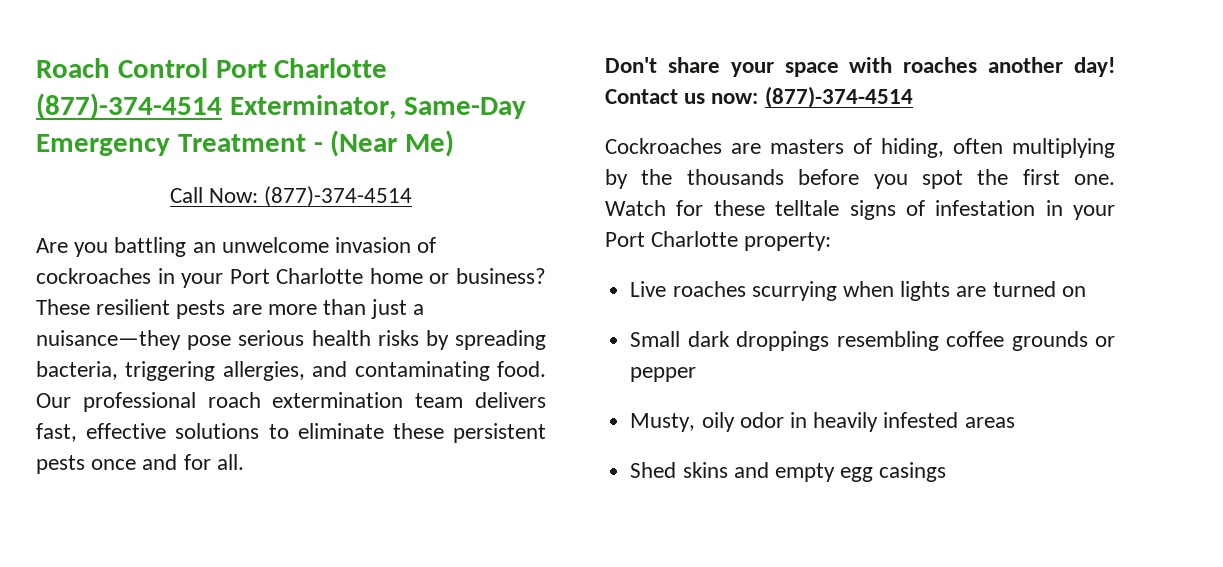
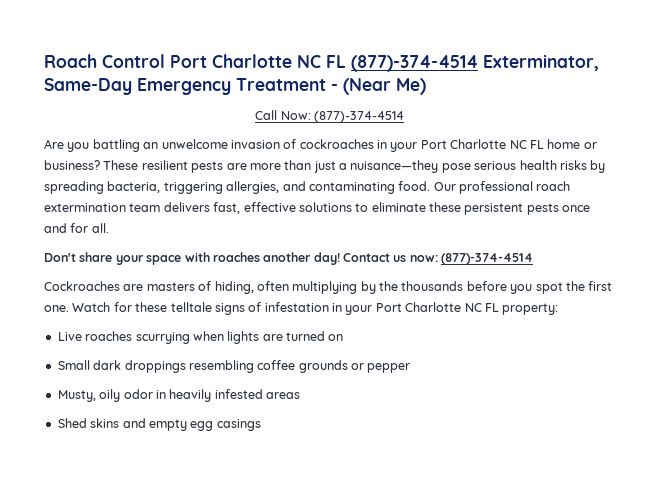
(388, 68) none -> [297,55,346,68] NC FL
(364, 276) none -> [509,140,544,149] NC FL
(739, 239) none -> [464,303,499,312] NC FL

